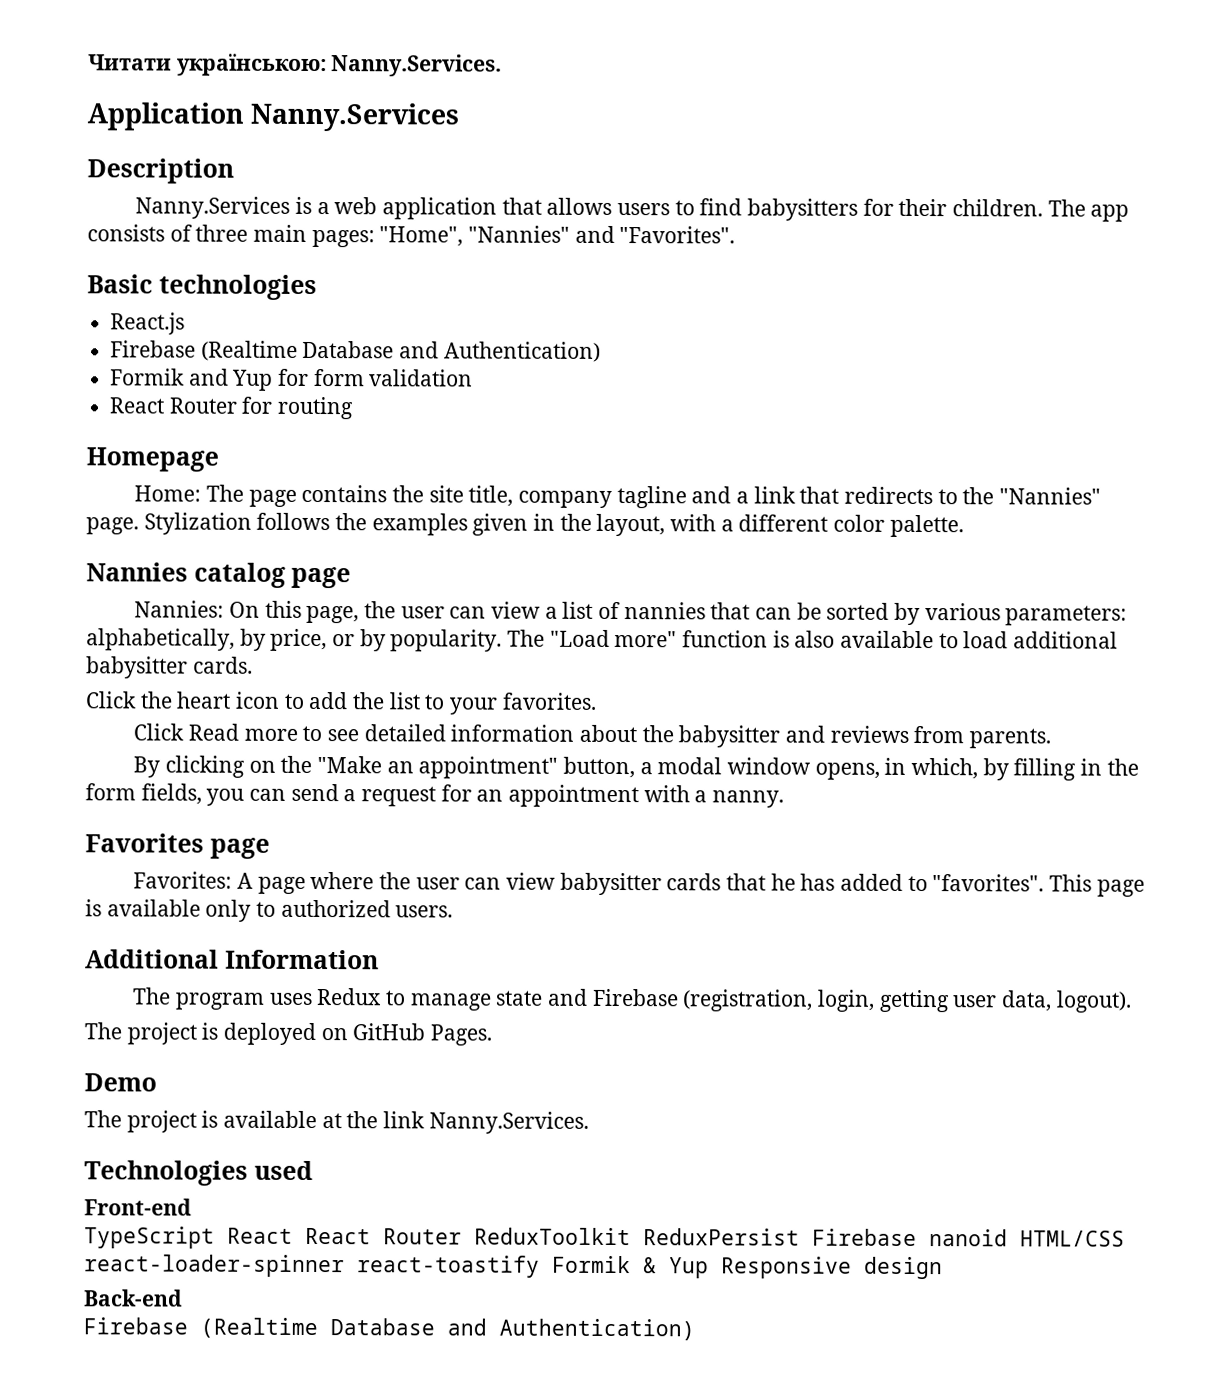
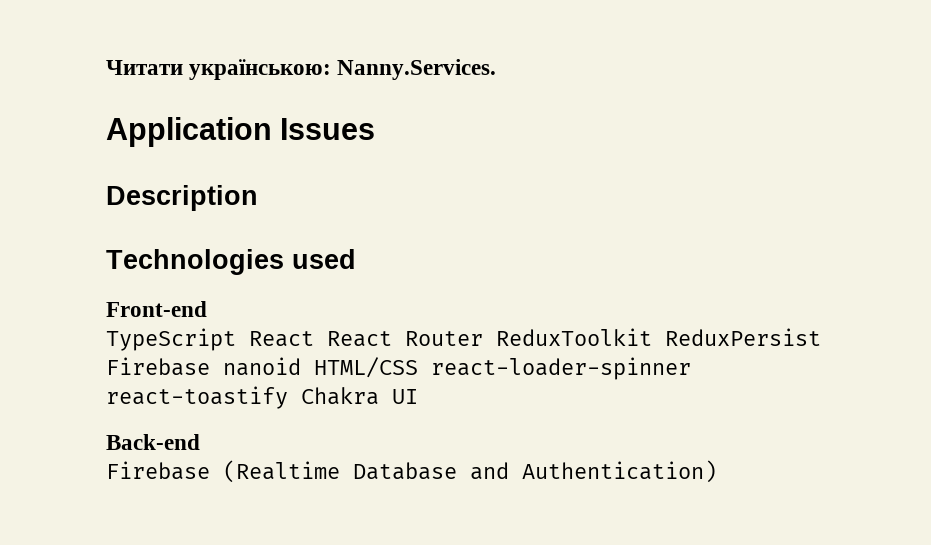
[250,102,460,132] Nanny.Services -> [280,118,376,140] Issues
[135,196,1130,222] [87,224,736,248] [87,274,317,301] [110,312,186,335] [110,340,601,362] [110,368,474,391] [109,396,354,420] [86,447,219,472] [134,484,1101,509] [86,512,964,538] [86,562,352,589] [134,600,1128,626] [86,628,1119,652] [86,656,253,679] [85,691,597,715] [133,723,1051,749] [133,755,1139,781] [85,783,785,808] [85,833,270,859] [133,871,1145,897] [85,899,454,922] [85,949,379,970] [132,987,1132,1013] [84,1022,493,1046] [84,1073,157,1092] [84,1110,589,1134] // Nanny.Services is a web application that allows users to find babysitters for their children. The app consists of three main pages: "Home", "Nannies" and "Favorites". // Basic technologies // React.js // Firebase (Realtime Database and Authentication) // Formik and Yup for form validation // React Router for routing // Homepage // Home: The page contains the site title, company tagline and a link that redirects to the "Nannies" page. Stylization follows the examples given in the layout, with a different color palette. // Nannies catalog page // Nannies: On this page, the user can view a list of nannies that can be sorted by various parameters: alphabetically, by price, or by popularity. The "Load more" function is also available to load additional babysitter cards. // Click the heart icon to add the list to your favorites. // Click Read more to see detailed information about the babysitter and reviews from parents. // By clicking on the "Make an appointment" button, a modal window opens, in which, by filling in the form fields, you can send a request for an appointment with a nanny. // Favorites page // Favorites: A page where the user can view babysitter cards that he has added to "favorites". This page is available only to authorized users. // Additional Information // The program uses Redux to manage state and Firebase (registration, login, getting user data, logout). // The project is deployed on GitHub Pages. // Demo // The project is available at the link Nanny.Services. -> (258, 198) none
[552,1255,943,1280] Formik & Yup Responsive design -> [301,387,418,405] Chakra UI

